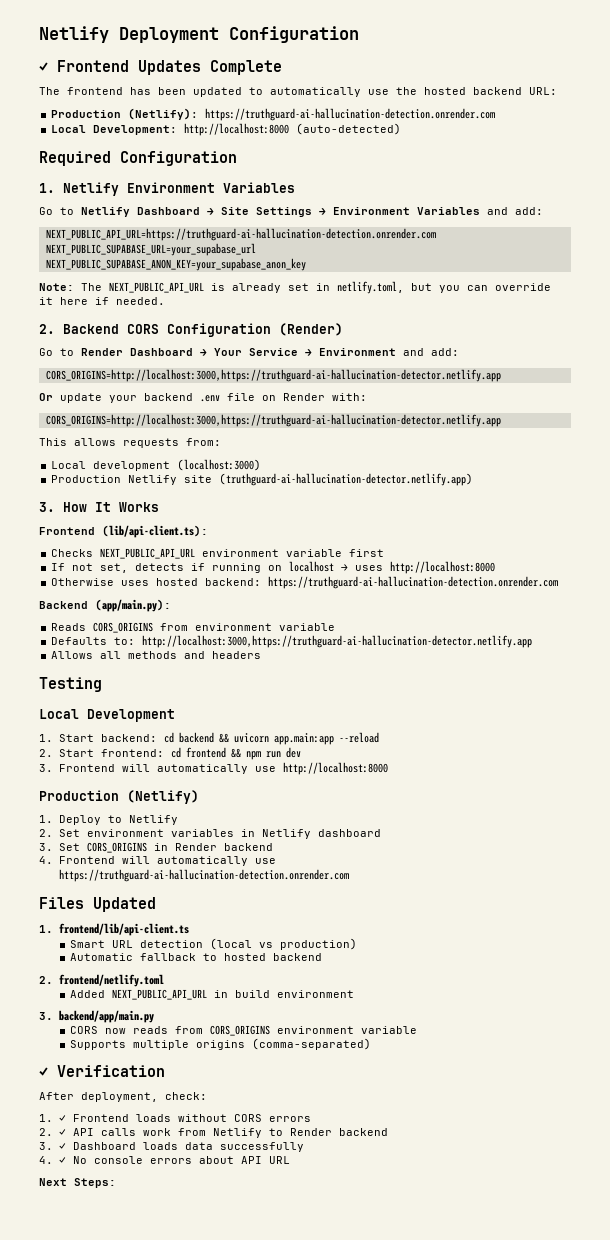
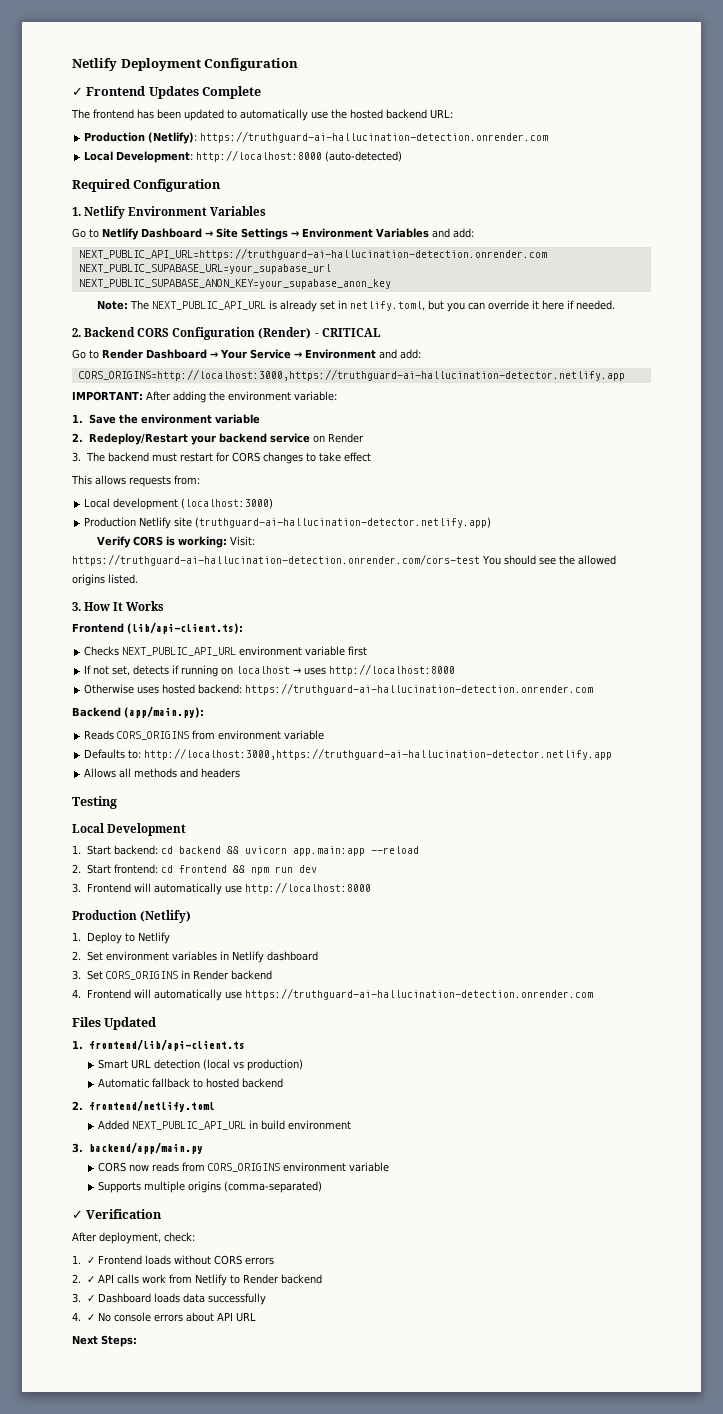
(343, 329) none -> [314,328,381,337] - CRITICAL
[39,393,367,403] [45,414,501,427] Or update your backend .env file on Render with: // CORS_ORIGINS=http://localhost:3000,https://truthguard-ai-hallucination-detector.netlify.app -> [72,391,337,403] [72,414,260,424] [72,433,364,445] [72,452,371,464] IMPORTANT: After adding the environment variable: // 1. Save the environment variable // 2. Redeploy/Restart your backend service on Render // 3. The backend must restart for CORS changes to take effect
(474, 479) none -> [97,536,256,548] [72,554,616,566] [72,574,138,586] // Verify CORS is working: Visit: https://truthguard-ai-hallucination-detection.onrender.com/cors-test You should see the allowed origins listed.

